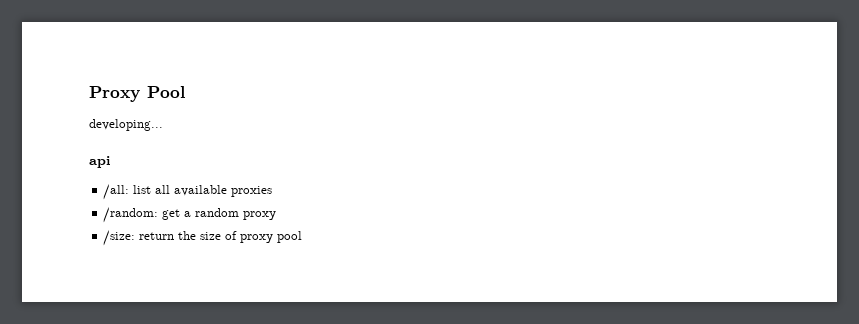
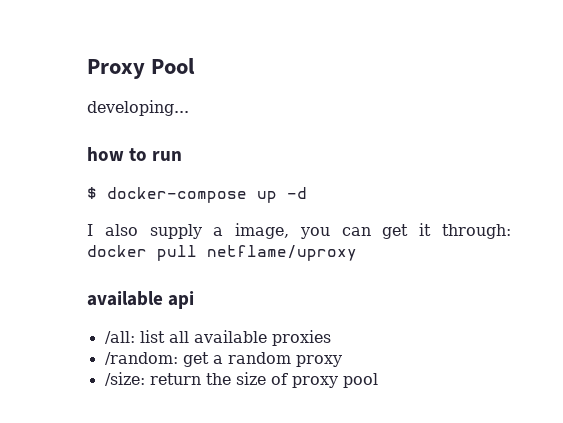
(163, 125) none -> [87,147,183,161] [87,187,307,203] [87,223,511,239] [87,245,357,261] [87,291,163,306] how to run // $ docker-compose up -d // I also supply a image, you can get it through: docker pull netflame/uproxy // available

